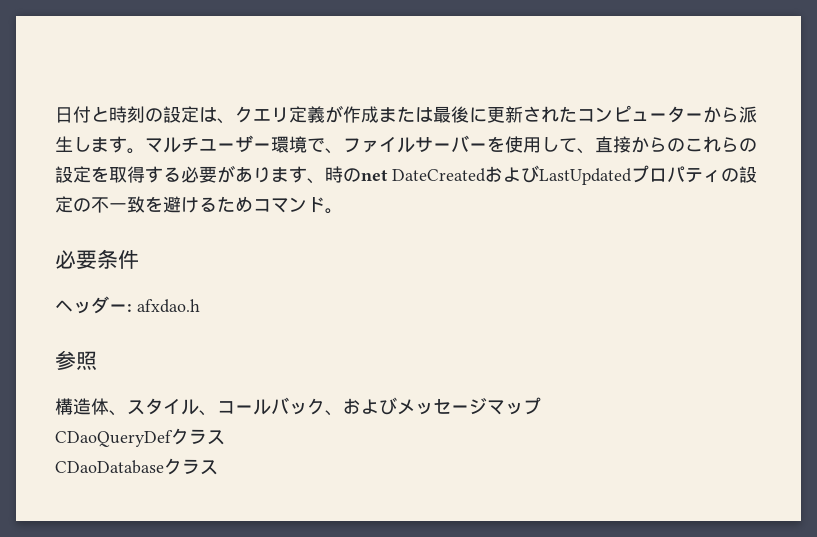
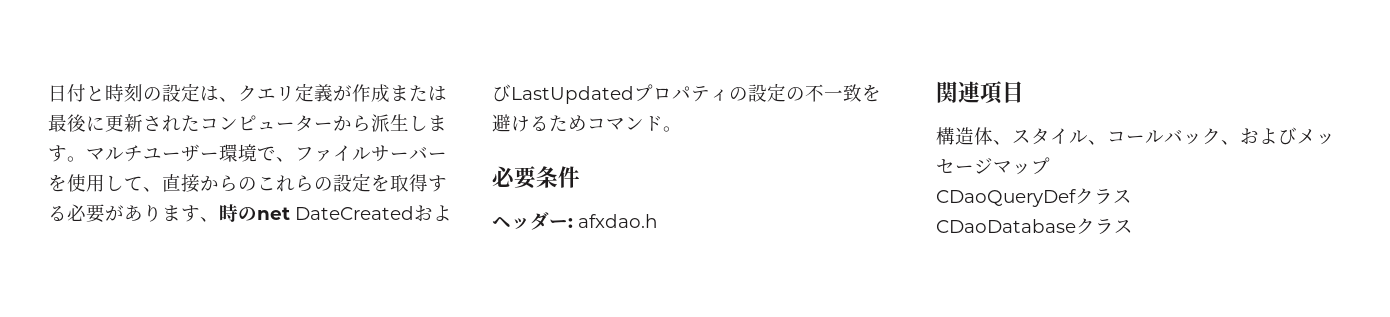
[55,350,97,370] 参照 -> [936,81,1024,104] 関連項目

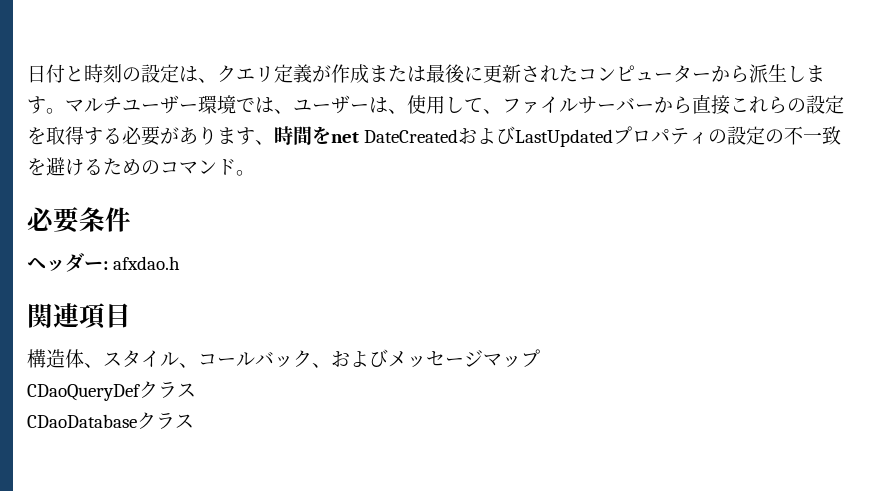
(276, 153) none -> [255,95,483,114] は、ユーザーは、使用して
[48,174,257,193] を使用して、直接からの -> [654,95,730,115] から直接
[238,207,257,221] の -> [293,126,331,145] 間を
(587, 123) none -> [141,160,160,175] の

